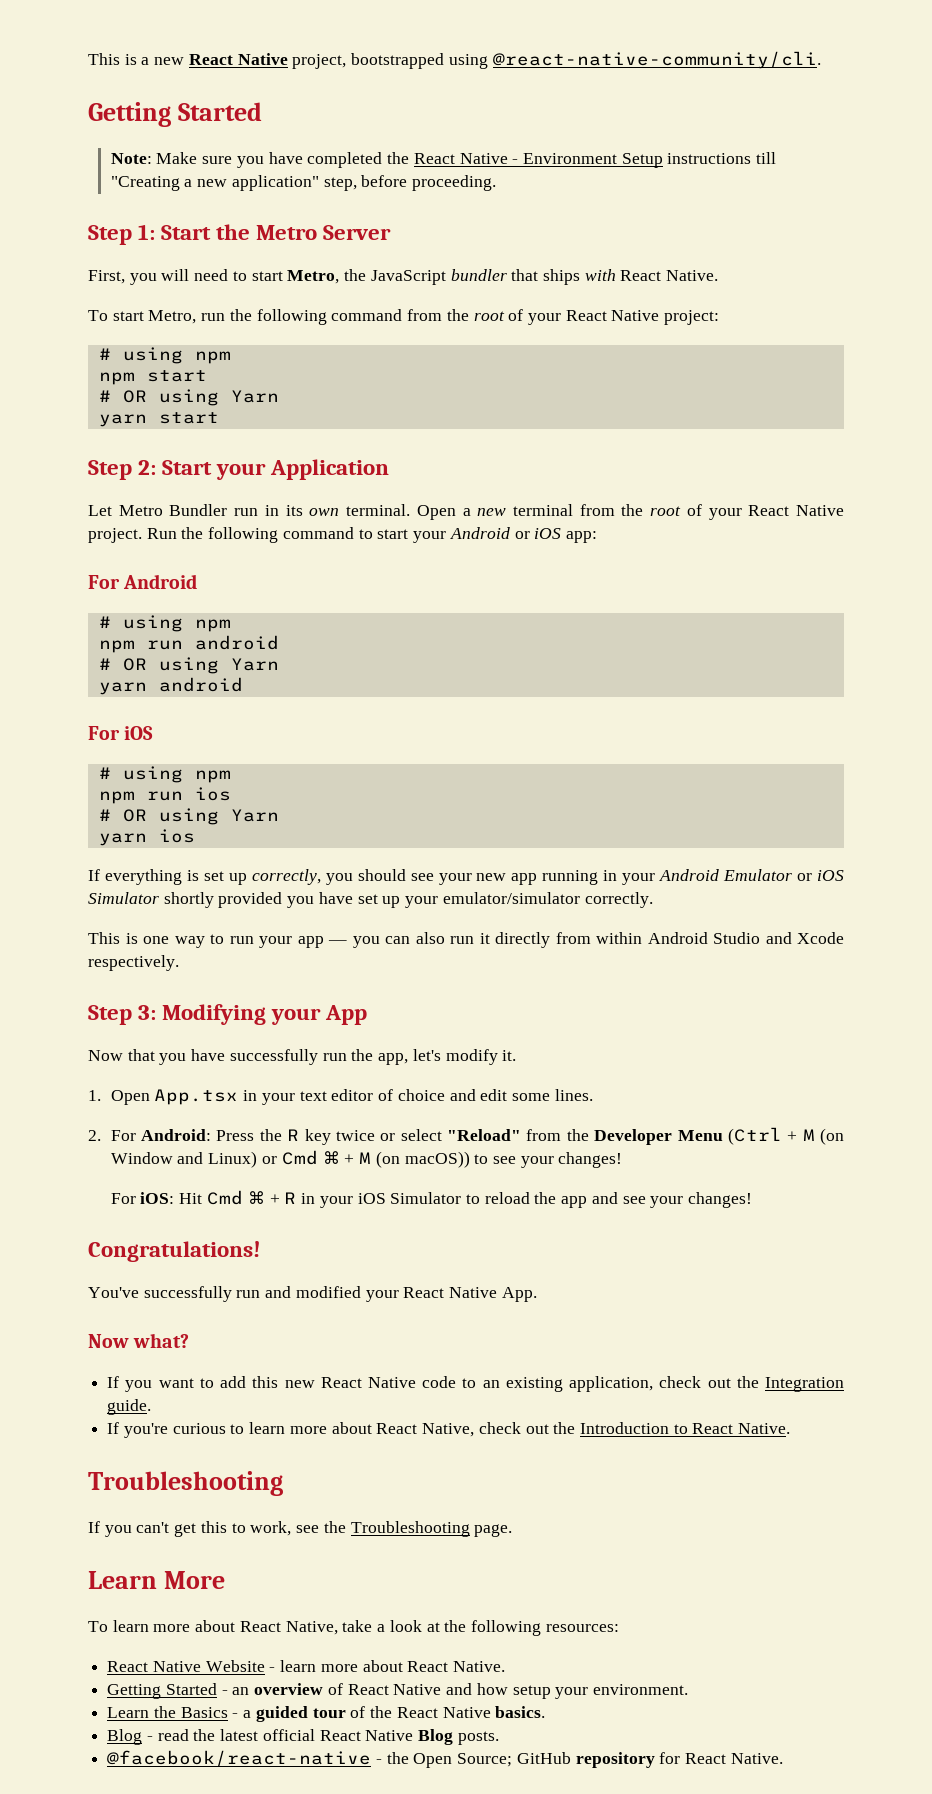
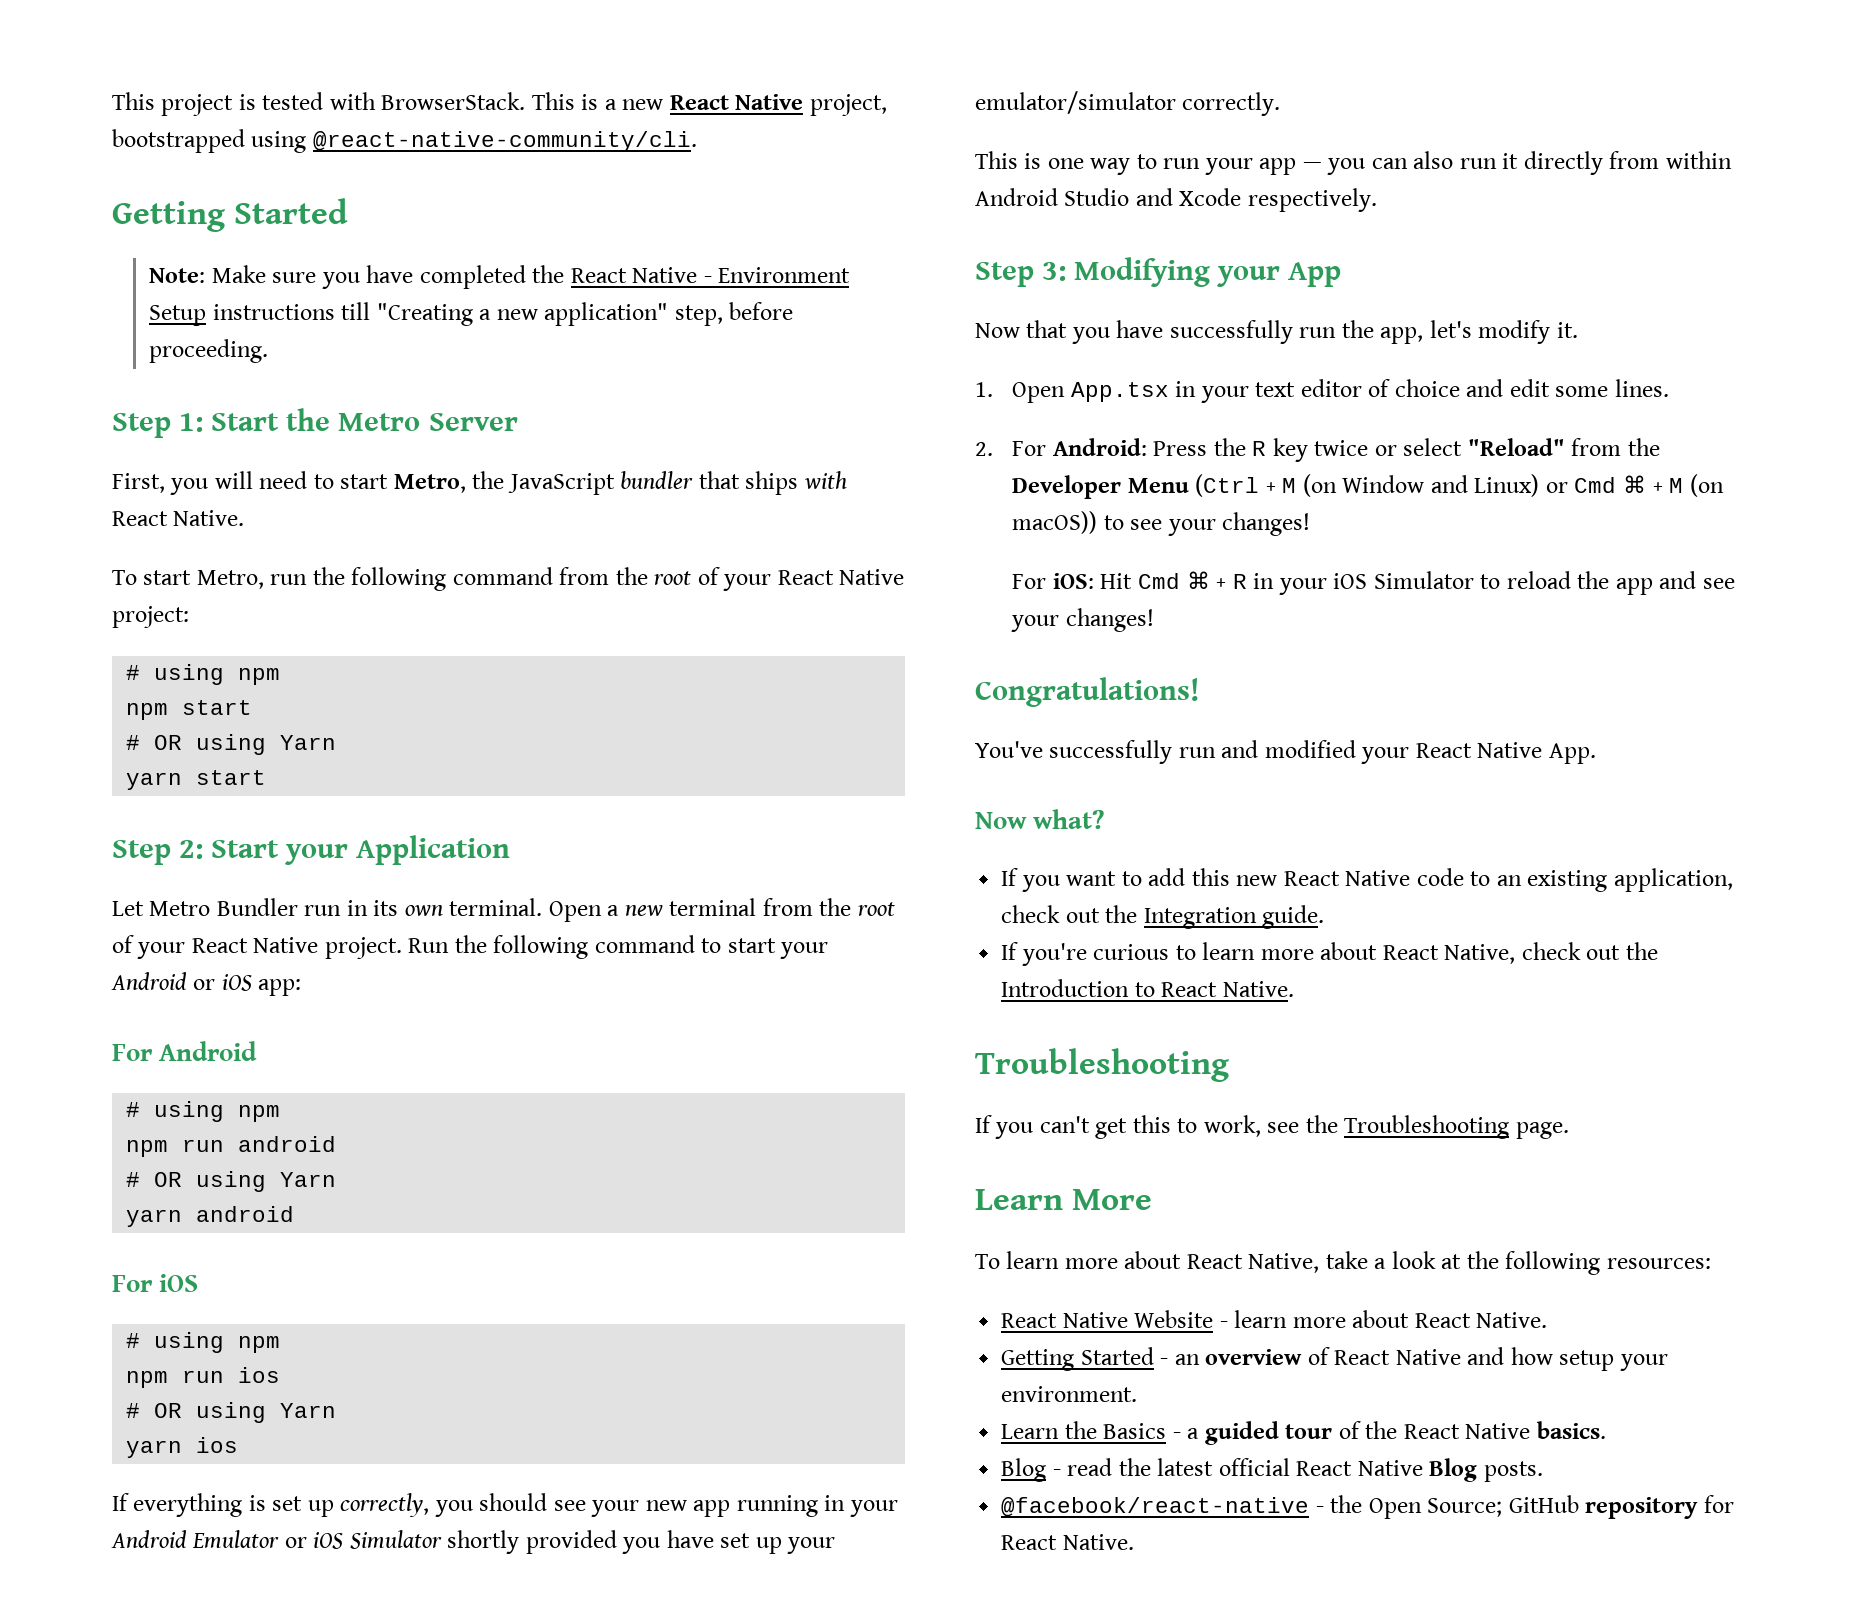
[88,53,120,65] This -> [112,92,575,116] This project is tested with BrowserStack. This

